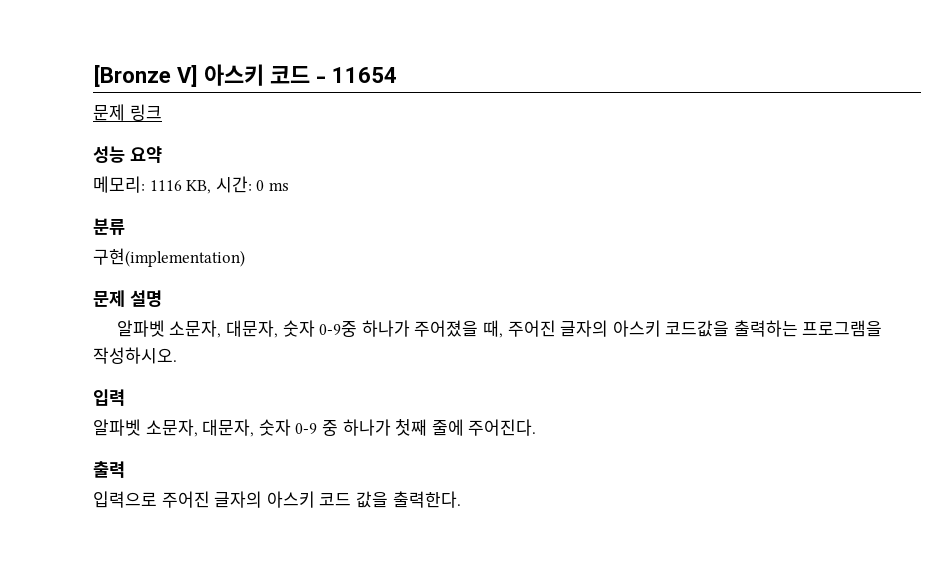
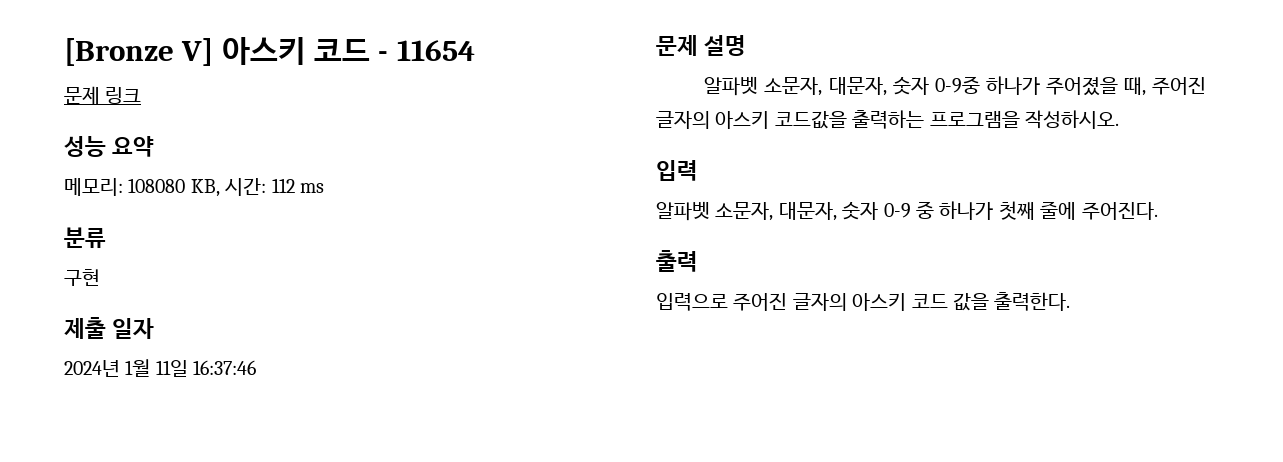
[149,180,182,191] 1116 -> [128,178,186,193] 108080
[256,180,265,191] 0 -> [271,178,295,193] 112
[93,248,245,267] 구현(implementation) -> [64,269,100,286] [64,317,155,339] [64,359,257,377] 구현 // 제출 일자 // 2024년 1월 11일 16:37:46

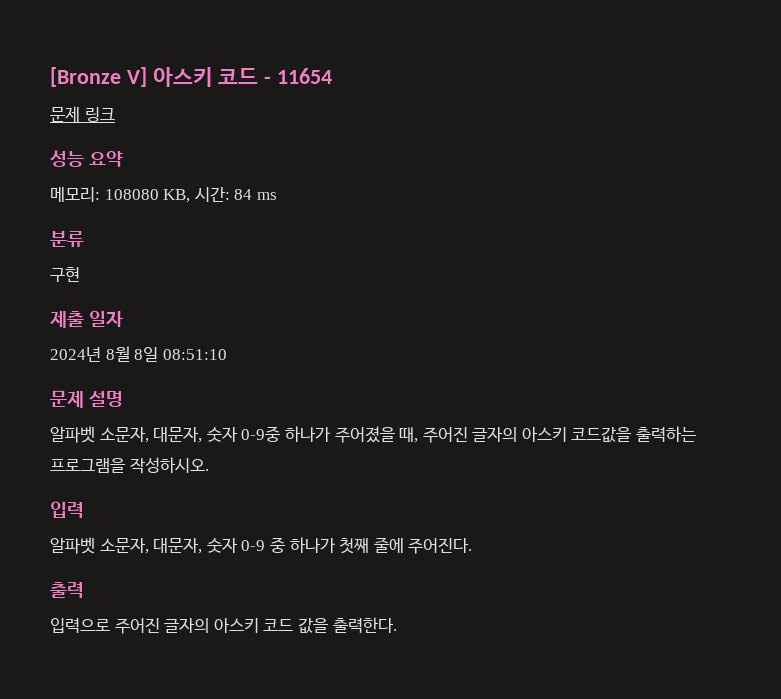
[271,178,295,193] 112 -> [234,189,253,200] 84
[125,359,257,377] 1월 11일 16:37:46 -> [105,346,227,362] 8월 8일 08:51:10

